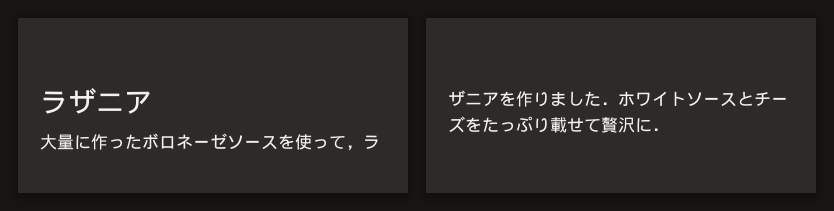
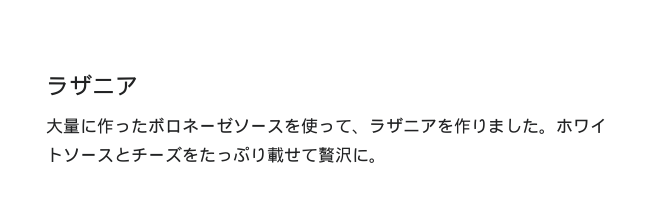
[346,145,363,151] ， -> [352,129,369,134] 、
[601,102,618,105] ． -> [539,129,556,134] 。
[652,128,669,131] ． -> [369,158,386,163] 。

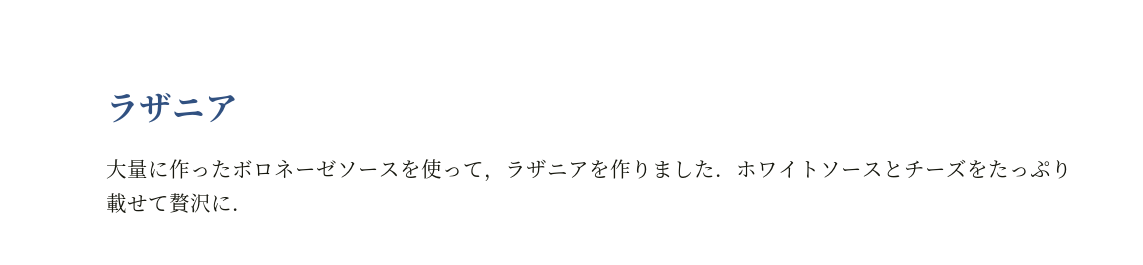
[352,129,369,134] 、 -> [484,174,505,182] ，
[539,129,556,134] 。 -> [715,174,736,177] ．
[369,158,386,163] 。 -> [232,208,253,211] ．

